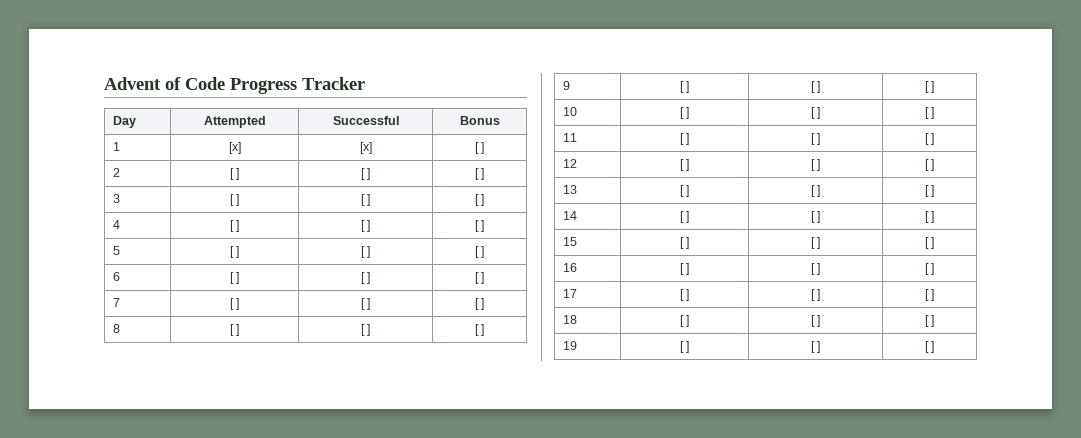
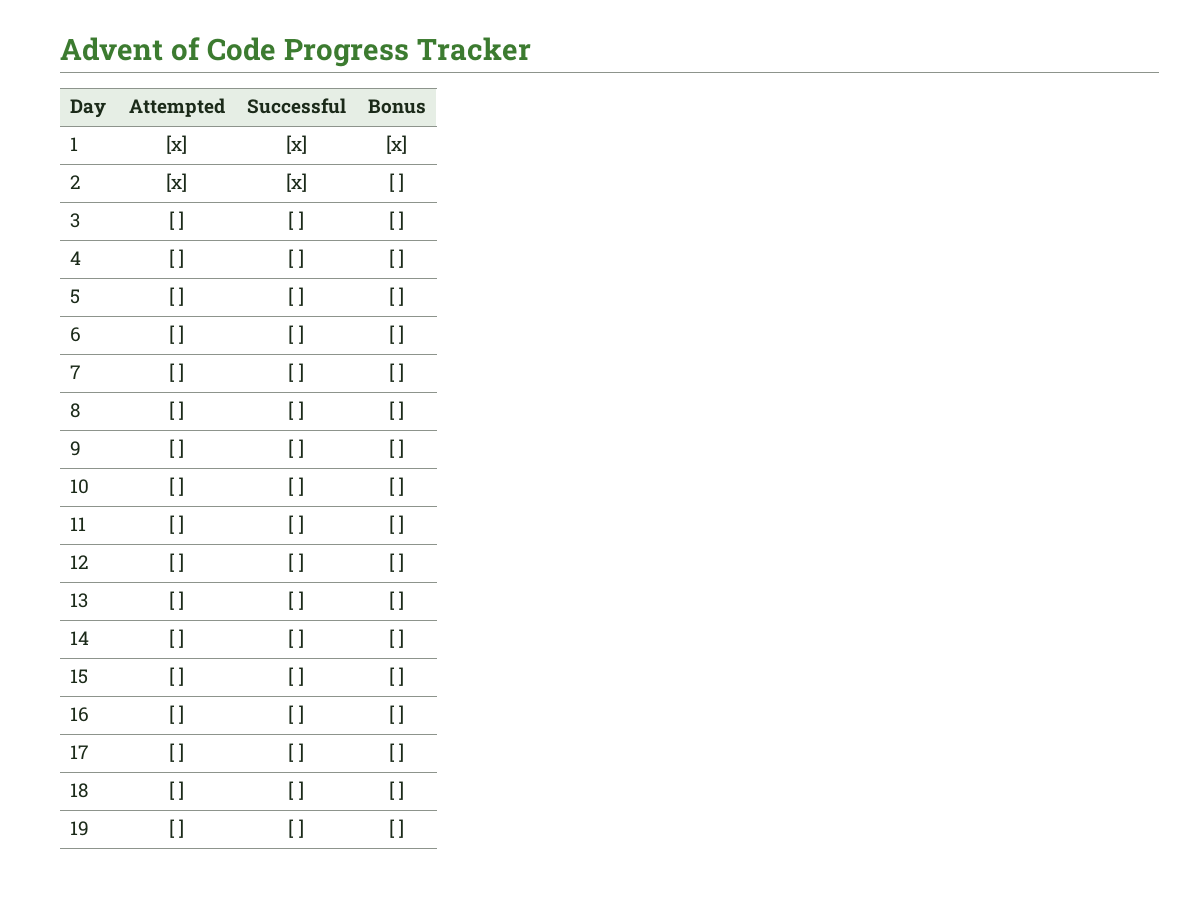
[474,142,485,154] [ ] -> [386,135,407,154] [x]
[229,168,240,180] [360,168,371,180] [ ] | [ ] -> [166,173,187,192] [285,173,307,192] [x] | [x]

